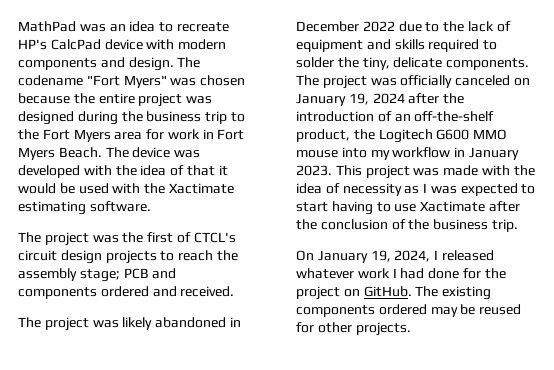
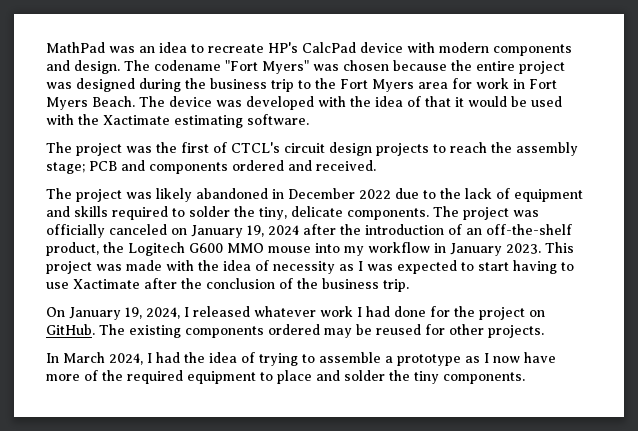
(411, 329) none -> [46,352,556,366] [46,370,525,384] // In March 2024, I had the idea of trying to assemble a prototype as I now have more of the required equipment to place and solder the tiny components.

